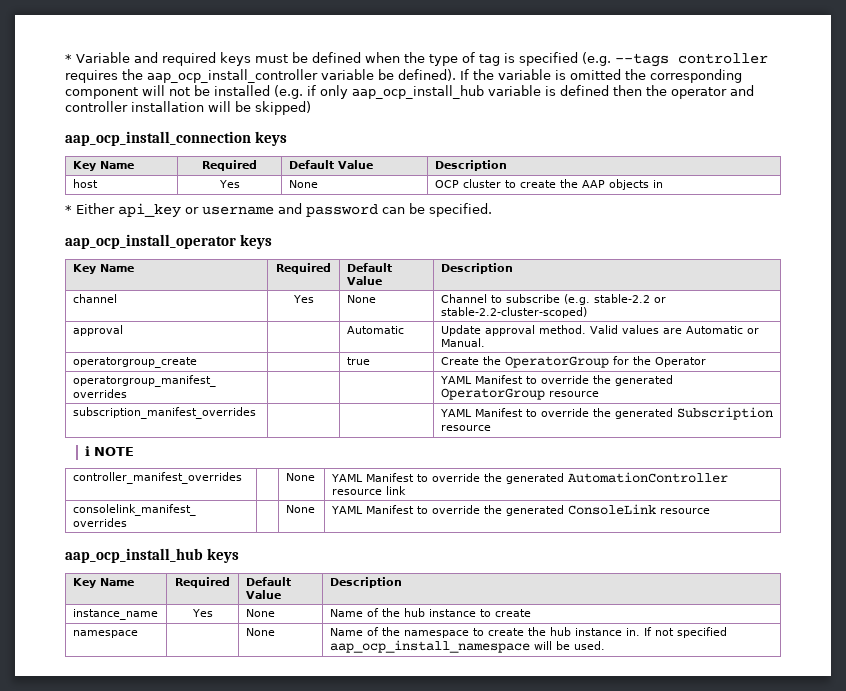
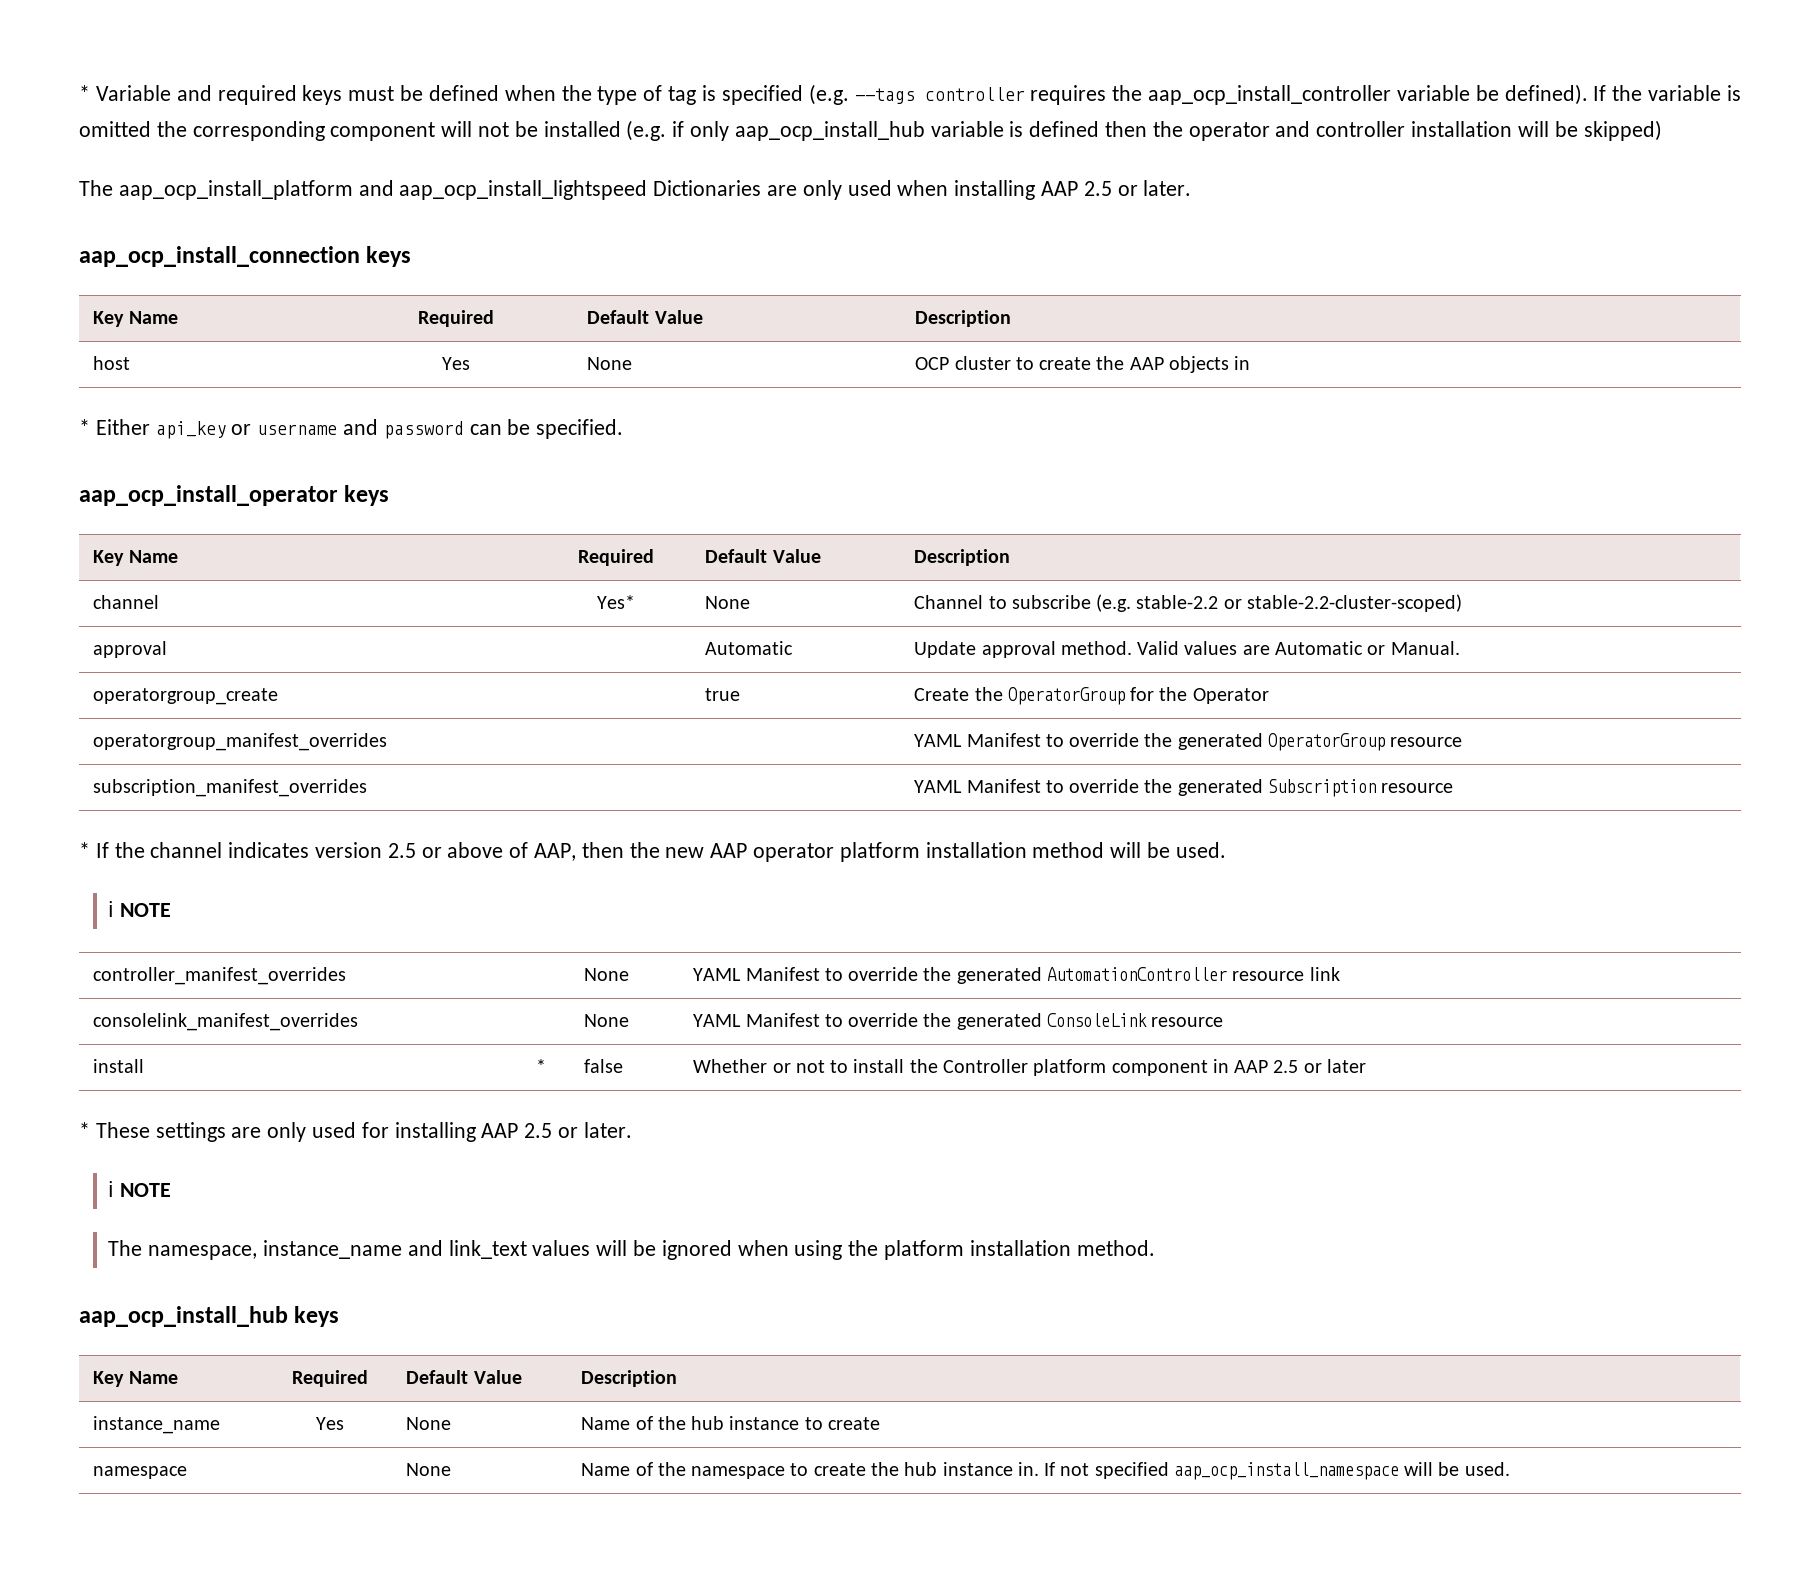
(311, 108) none -> [79,180,1192,200] // The aap_ocp_install_platform and aap_ocp_install_lightspeed Dictionaries are only used when installing AAP 2.5 or later.
[292,295,314,303] Yes -> [597,595,635,609] Yes*
(491, 428) none -> [79,842,1226,862] // * If the channel indicates version 2.5 or above of AAP, then the new AAP operator platform installation method will be used.
(710, 511) none -> [93,1059,145,1073] [536,1059,546,1073] [584,1059,624,1073] [693,1059,1366,1076] [79,1122,632,1142] [108,1181,172,1197] [108,1240,1155,1260] // install | * | false | Whether or not to install the Controller platform component in AAP 2.5 or later // * These settings are only used for installing AAP 2.5 or later. // ℹ NOTE // The namespace, instance_name and link_text values will be ignored when using the platform installation method.

